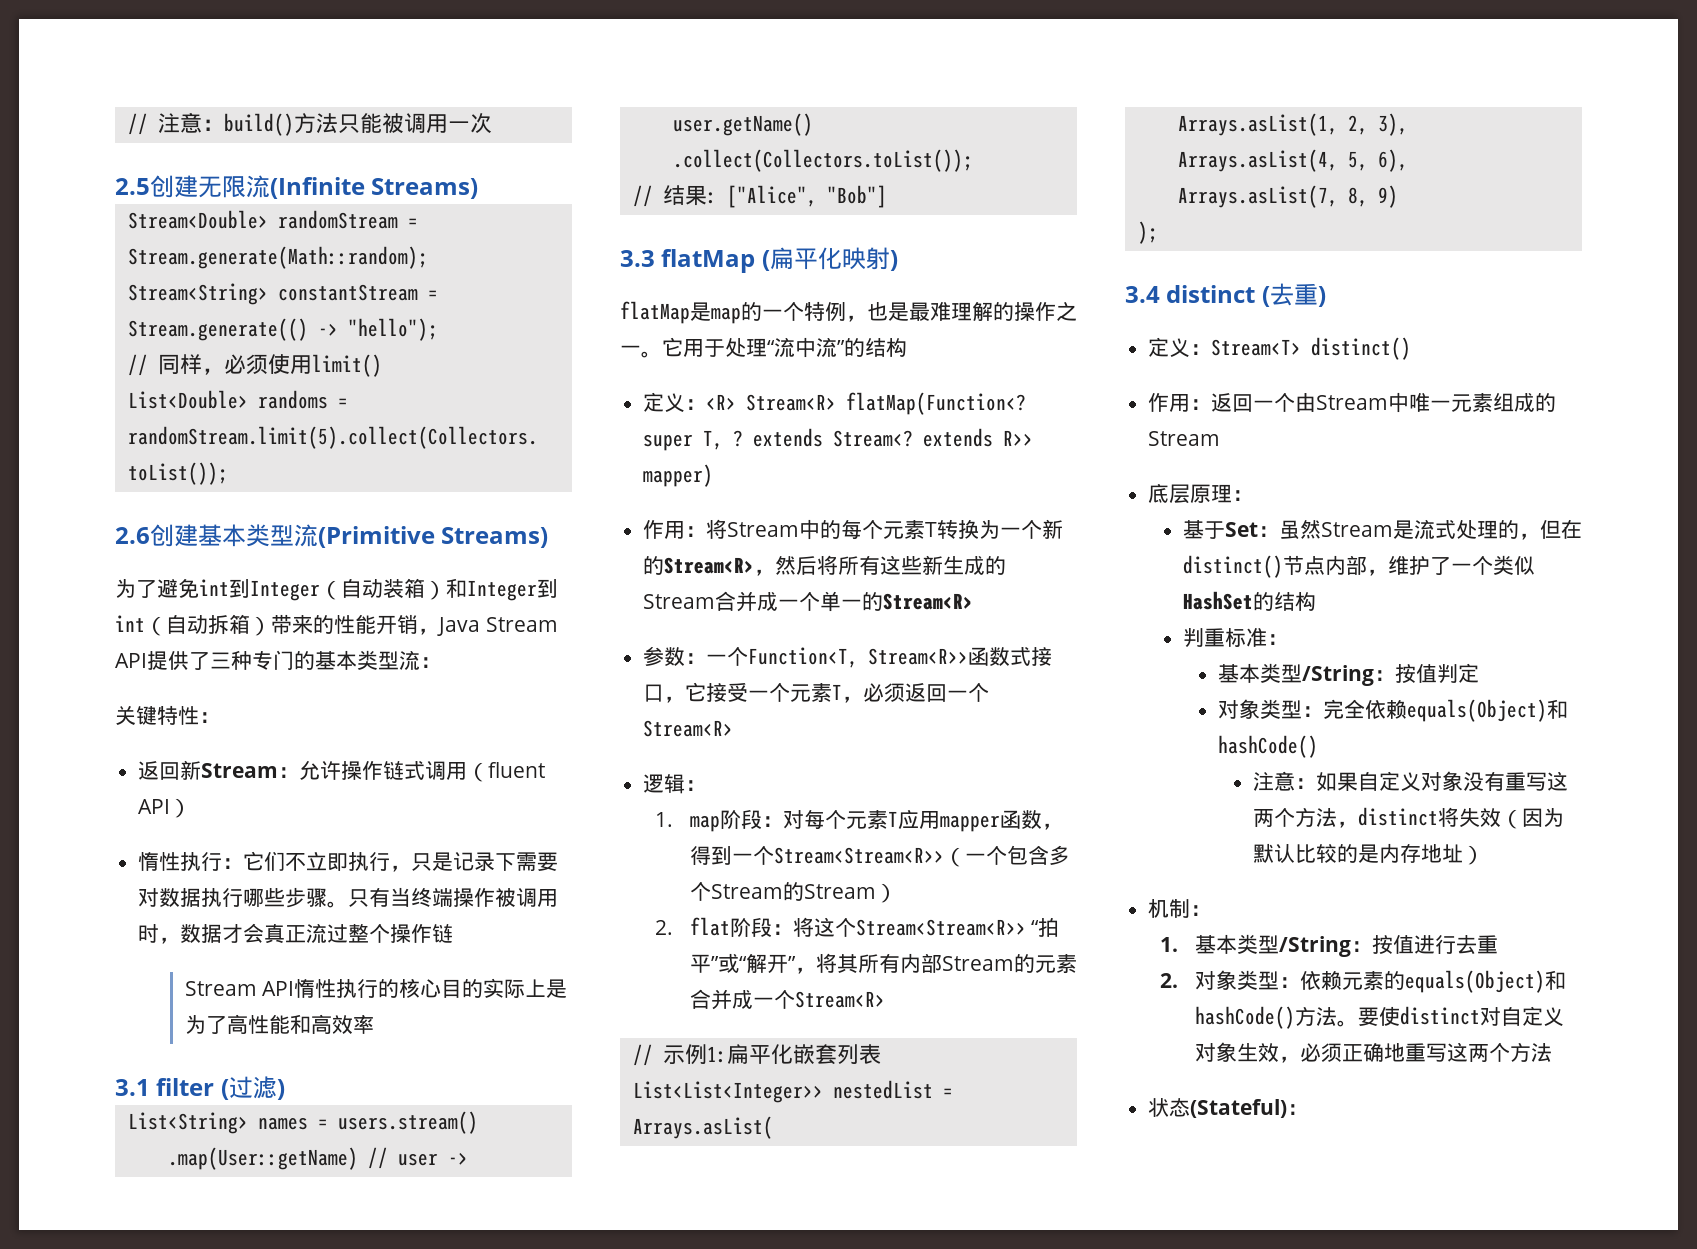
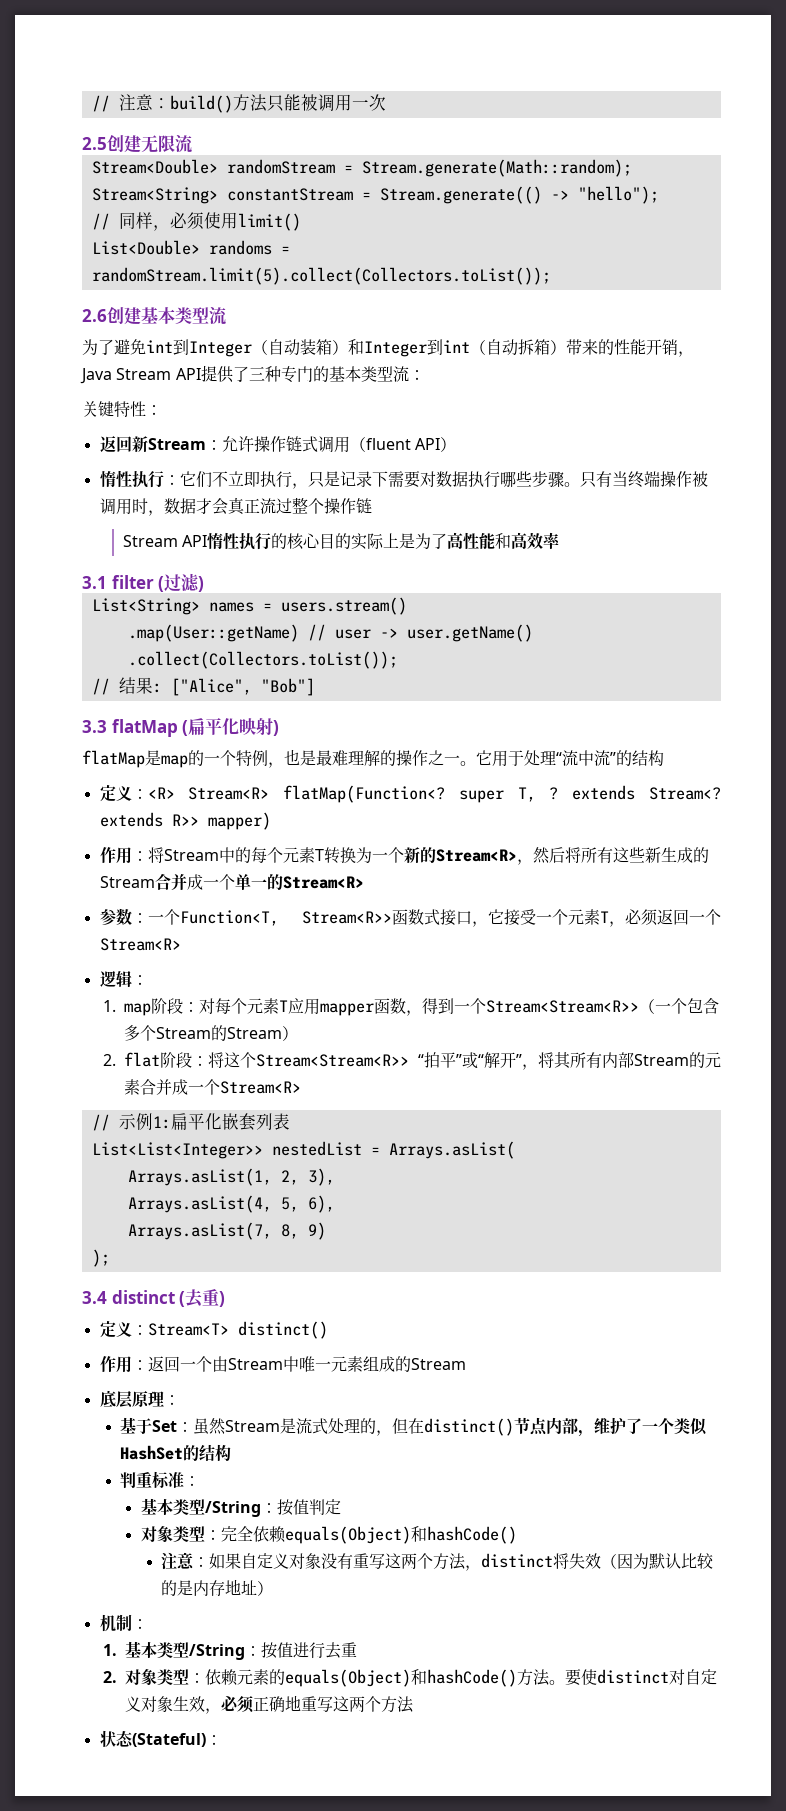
[270,177,479,199] (Infinite Streams) -> (193, 144) none
[318,526,549,548] (Primitive Streams) -> (227, 316) none

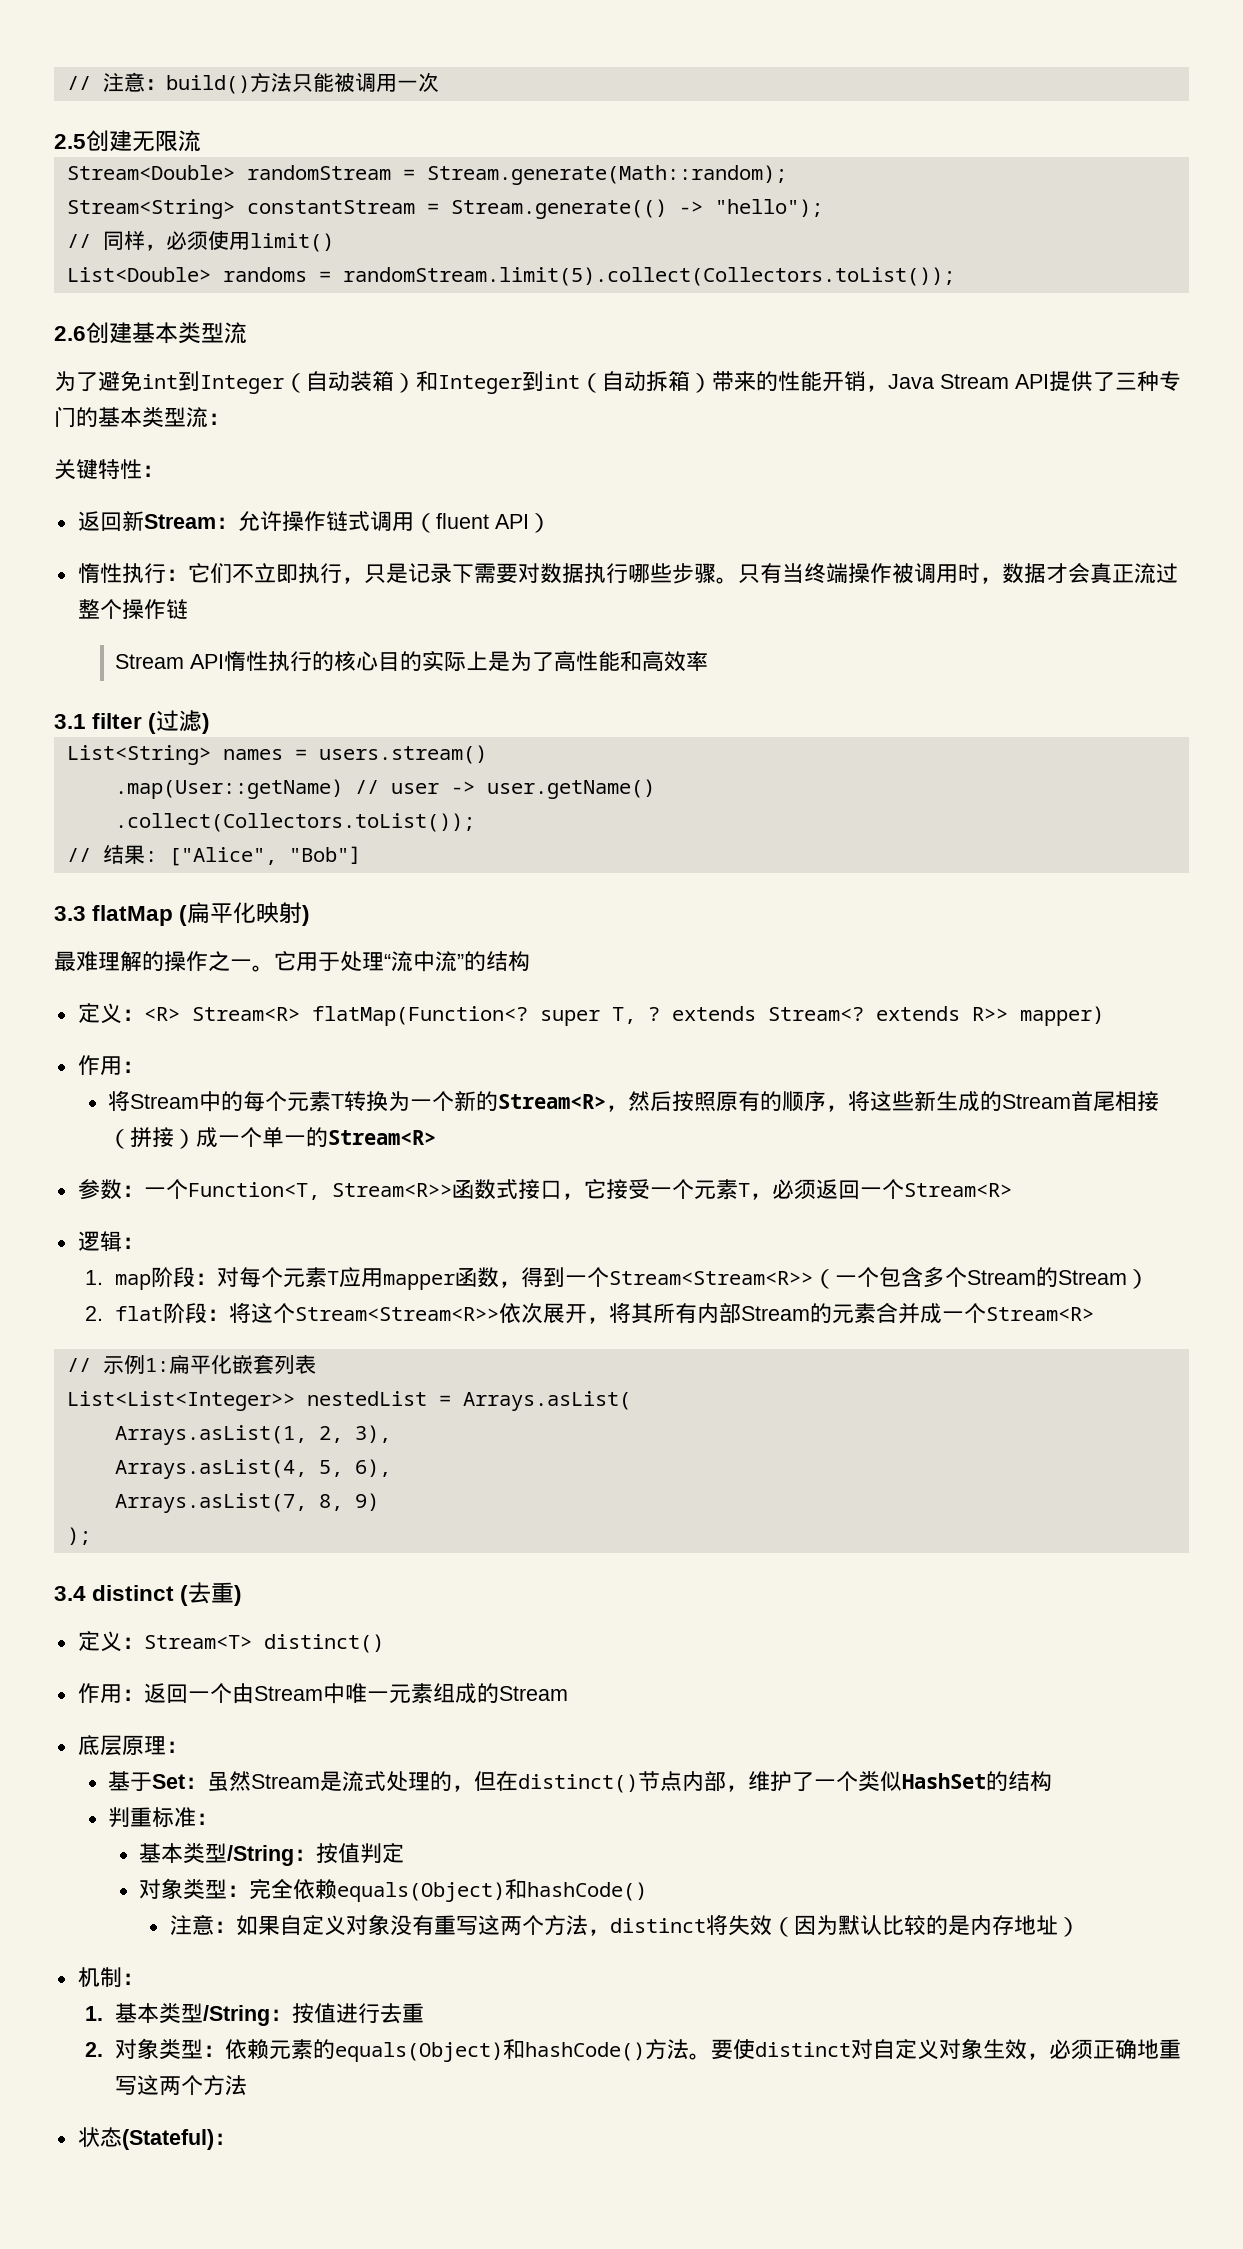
[82,749,316,768] flatMap是map的一个特例，也是 -> (311, 915) none
(148, 856) none -> (144, 1067) //
[564,847,709,863] [99,873,187,891] 将所有这些新生成的Stream合并 -> [672,1090,1160,1112] [108,1127,197,1149] 按照原有的顺序，将这些新生成的Stream首尾相接（拼接）
[417,1052,522,1069] “拍平”或“解开” -> [499,1303,588,1324] 依次展开

